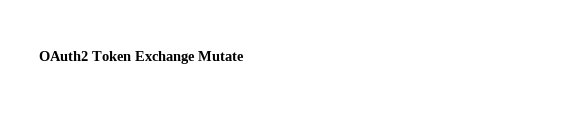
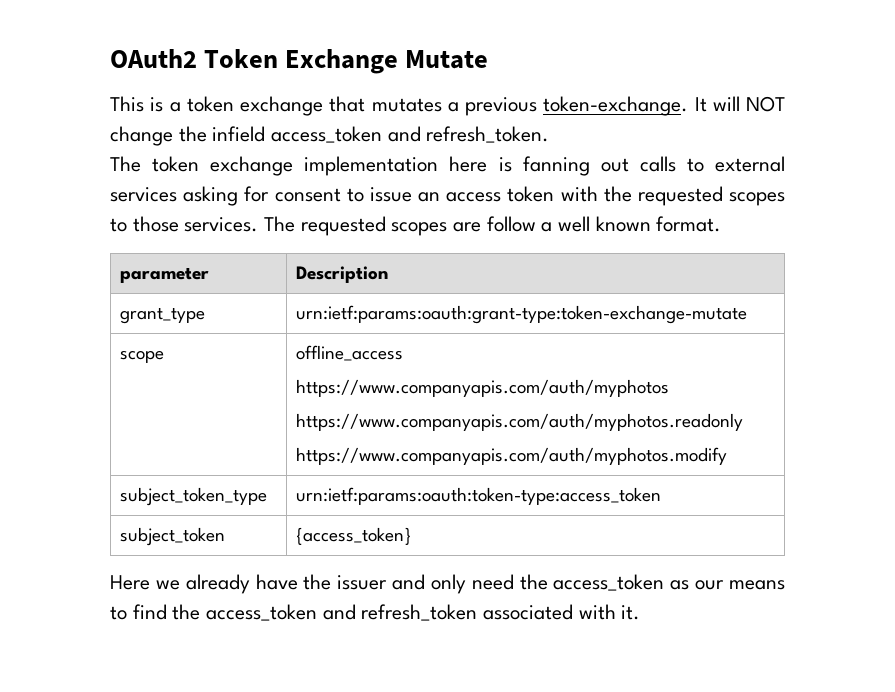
(244, 56) none -> [110,96,785,116] [110,126,550,146] [110,156,786,176] [110,186,785,206] [110,216,722,236] [119,268,209,283] [295,266,388,283] [119,308,205,324] [295,305,747,324] [119,350,164,363] [295,345,403,361] [295,379,669,397] [295,413,743,431] [295,447,727,465] [119,487,267,506] [295,487,661,505] [119,527,225,546] [295,527,411,545] [110,574,785,594] [110,604,641,621] // This is a token exchange that mutates a previous token-exchange. It will NOT change the infield access_token and refresh_token. // The token exchange implementation here is fanning out calls to external services asking for consent to issue an access token with the requested scopes to those services. The requested scopes are follow a well known format. // parameter | Description // grant_type | urn:ietf:params:oauth:grant-type:token-exchange-mutate // scope | offline_access // https://www.companyapis.com/auth/myphotos // https://www.companyapis.com/auth/myphotos.readonly // https://www.companyapis.com/auth/myphotos.modify // subject_token_type | urn:ietf:params:oauth:token-type:access_token // subject_token | {access_token} // Here we already have the issuer and only need the access_token as our means to find the access_token and refresh_token associated with it.

